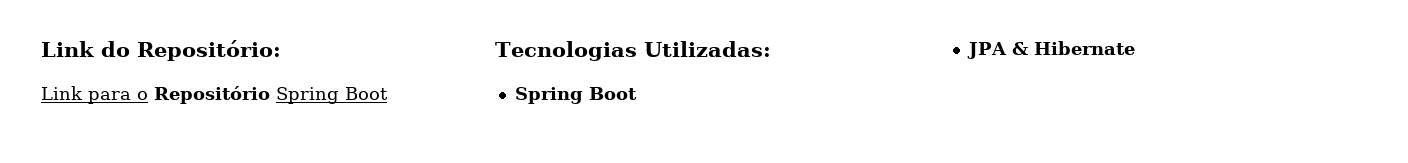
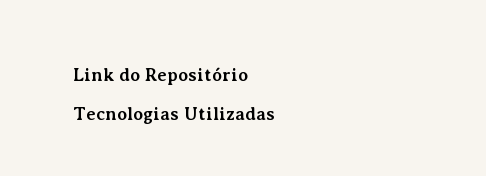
[137,40,281,61] [41,86,148,104] Repositório: // Link para o -> (140, 74) none
[276,87,388,104] Spring Boot -> (248, 76) none
[643,41,771,57] [514,87,637,104] [966,41,1135,59] Utilizadas: // Spring Boot // JPA & Hibernate -> [183,107,275,120] Utilizadas

